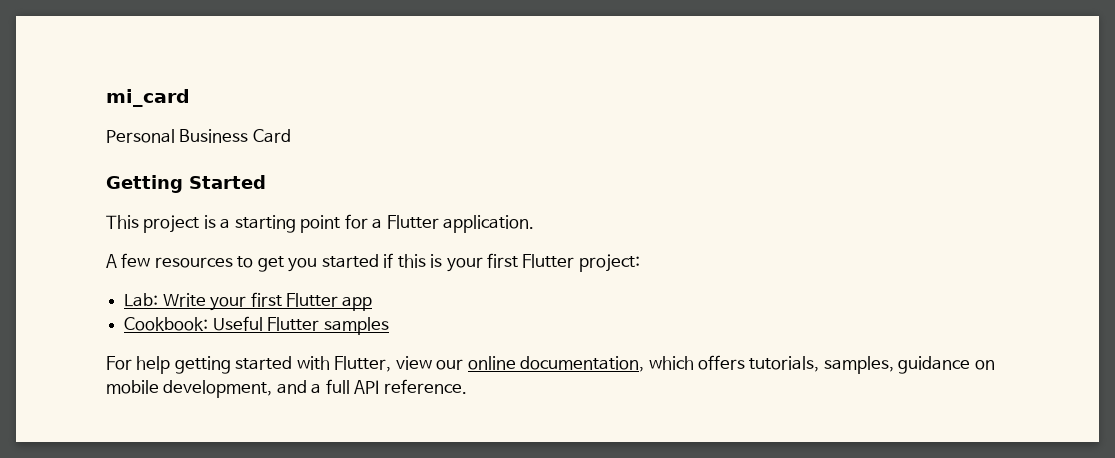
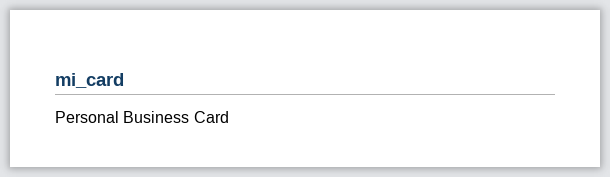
[106,175,266,193] [106,214,535,233] [106,253,640,272] [124,292,373,311] [124,316,389,335] [106,355,995,374] [106,379,467,398] // Getting Started // This project is a starting point for a Flutter application. // A few resources to get you started if this is your first Flutter project: // Lab: Write your first Flutter app // Cookbook: Useful Flutter samples // For help getting started with Flutter, view our online documentation, which offers tutorials, samples, guidance on mobile development, and a full API reference. -> (229, 117) none

